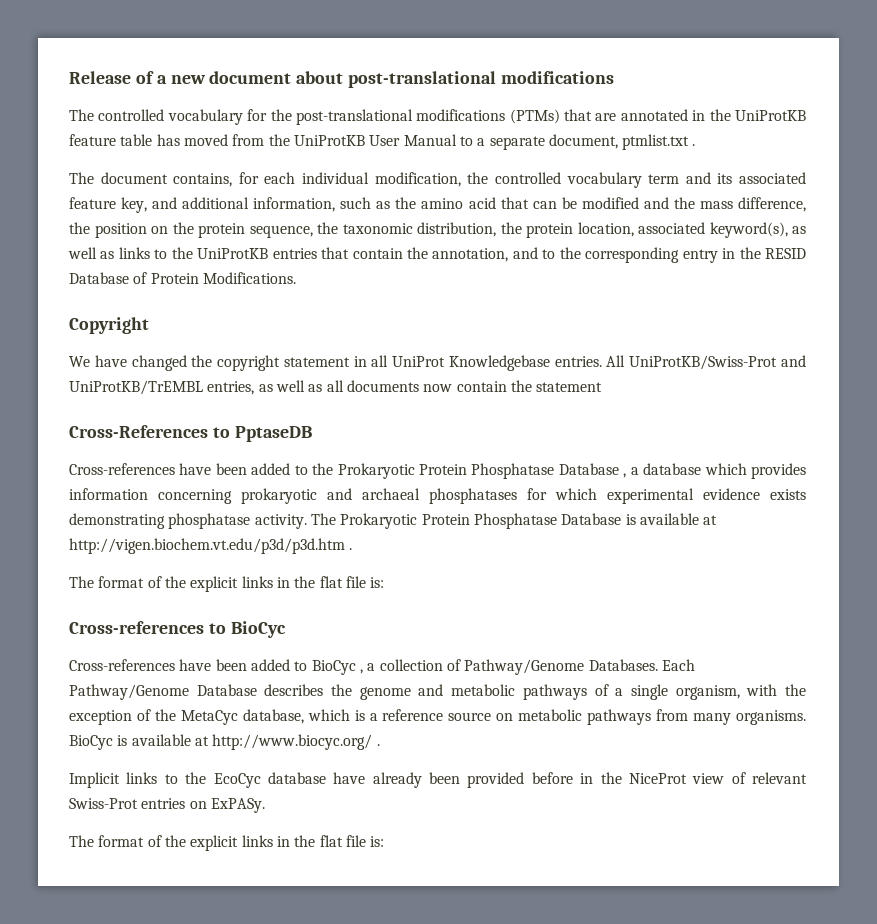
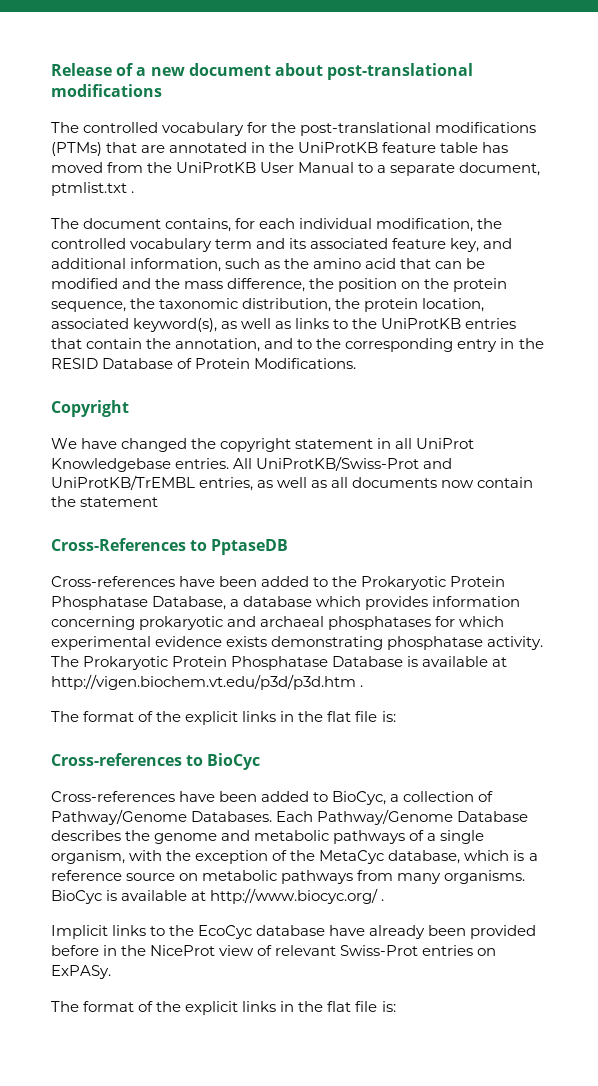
[558,463,627,478] Database , -> [152,596,227,610] Database,
[311,660,363,675] BioCyc , -> [332,791,387,805] BioCyc,

